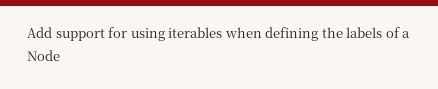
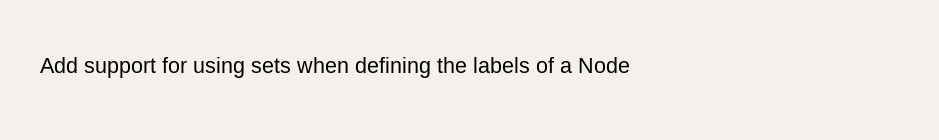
[168,27,223,38] iterables -> [251,58,291,73] sets

